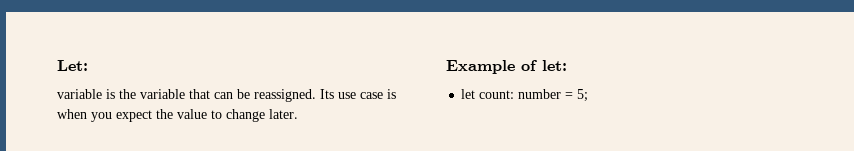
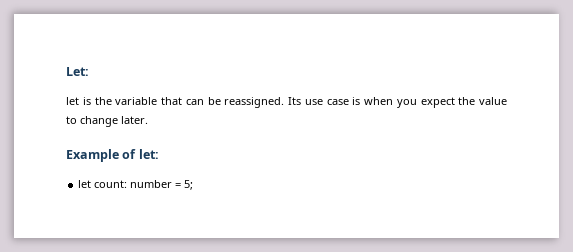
[57,89,102,99] variable -> [66,97,79,105] let

